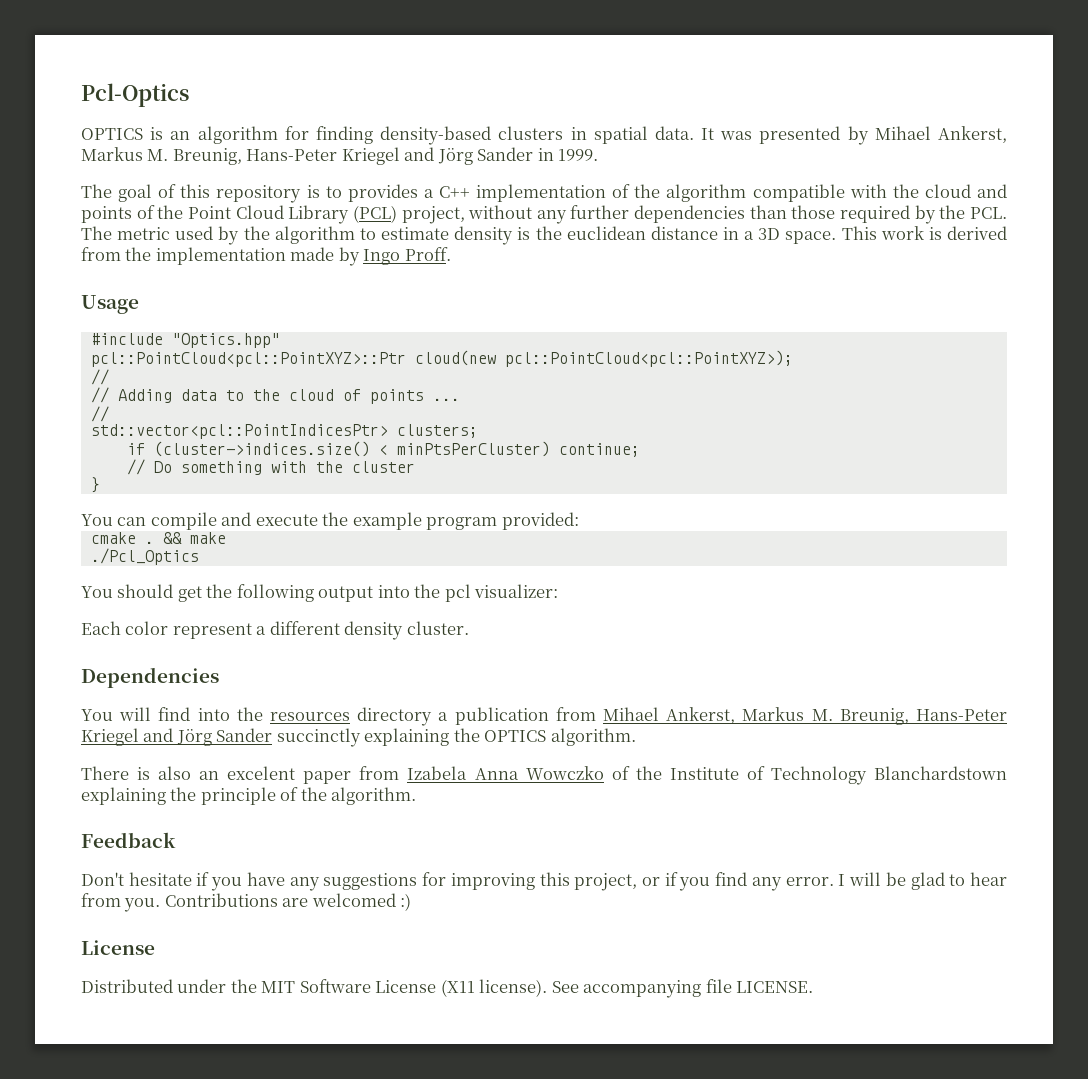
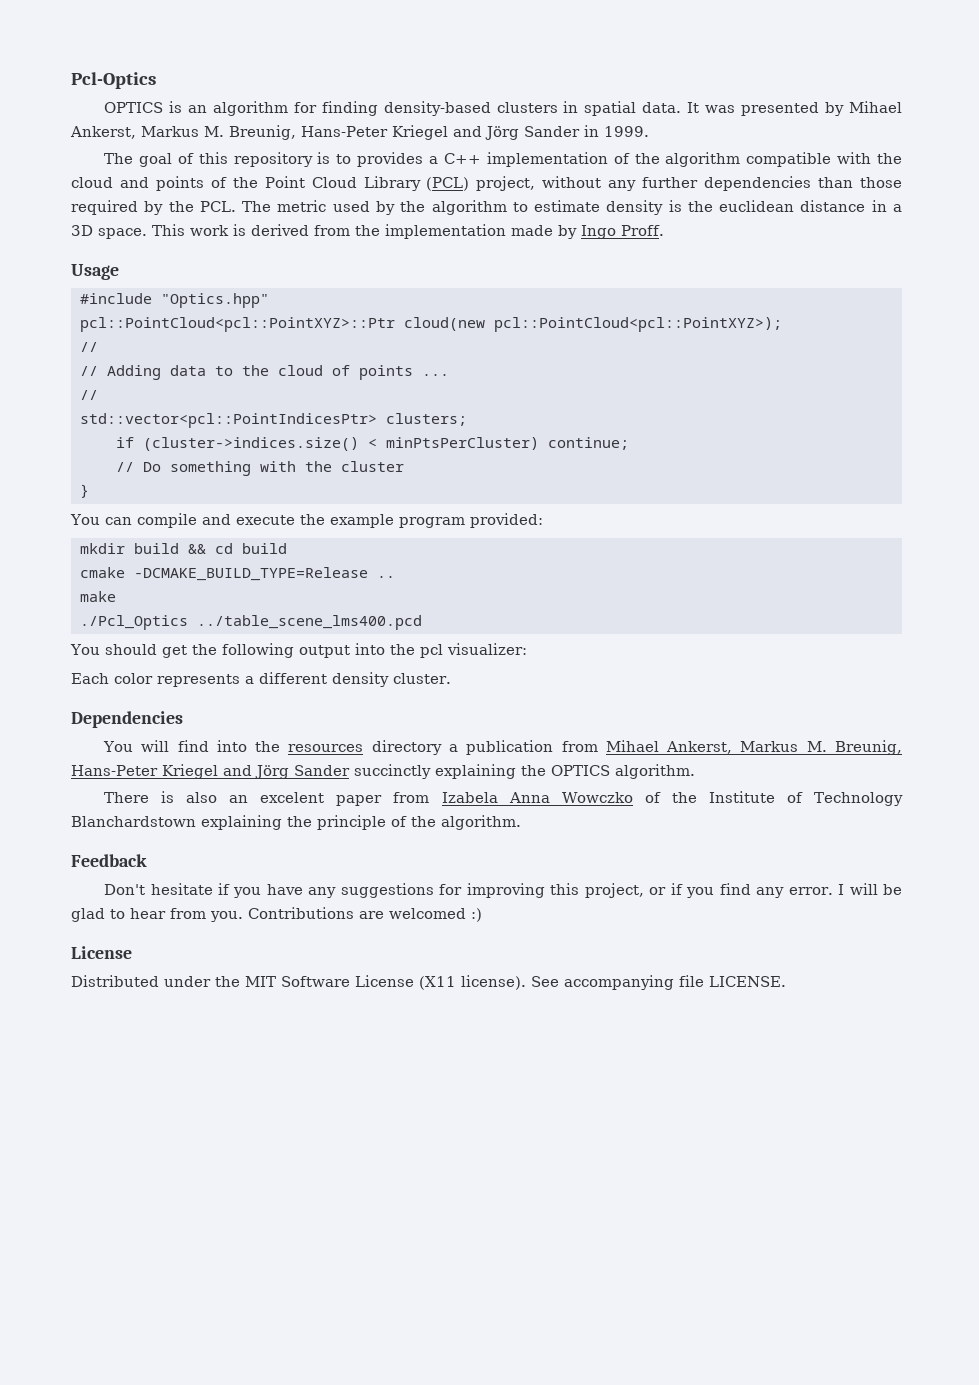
(579, 521) none -> [80,543,287,554] // mkdir build && cd build
[144,532,182,544] . && -> [134,567,395,581] -DCMAKE_BUILD_TYPE=Release .. //
(199, 556) none -> [197,615,422,630] ../table_scene_lms400.pcd
[172,623,252,639] represent -> [157,674,240,687] represents

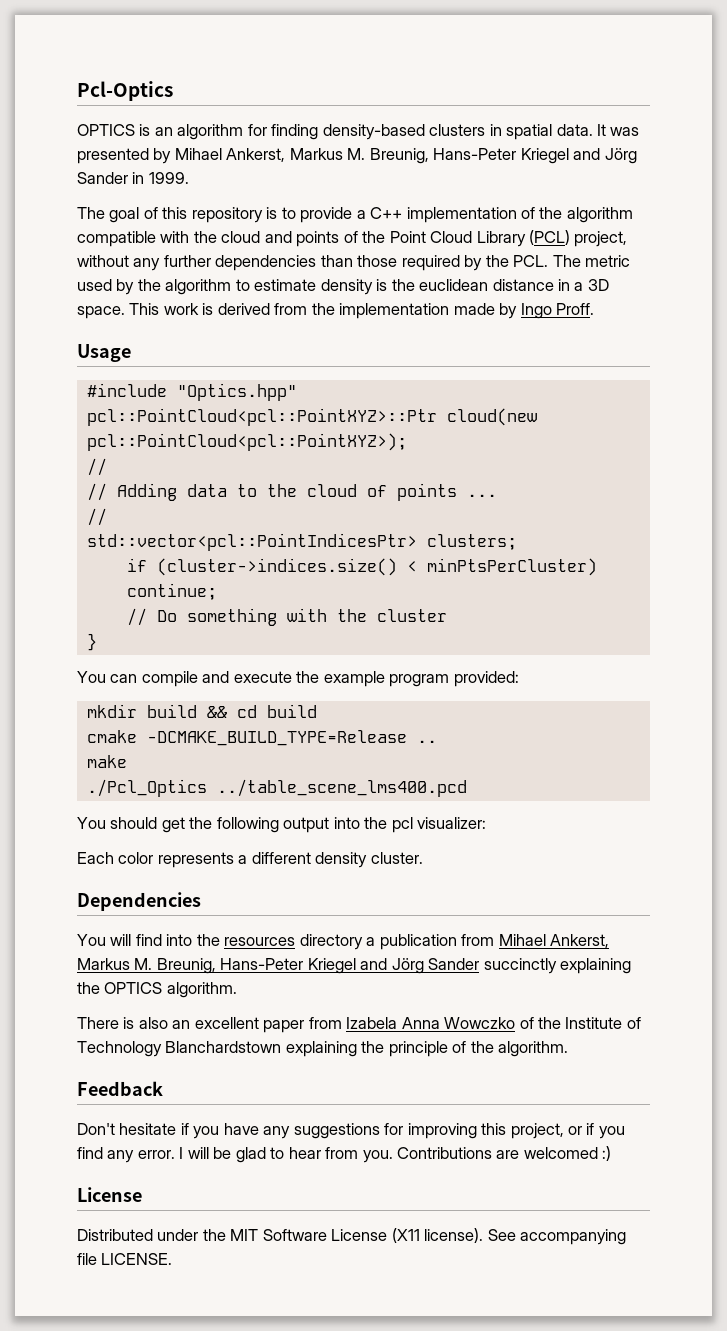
[357,152,424,167] provides -> [300,207,353,223] provide
[260,792,325,803] excelent -> [194,1017,259,1029] excellent

